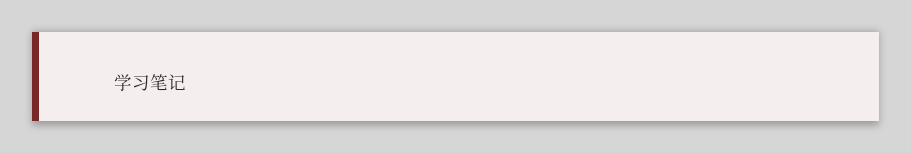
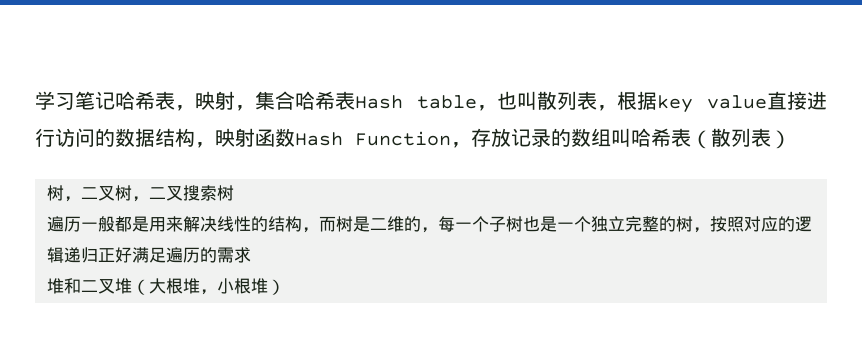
(186, 82) none -> [115,91,827,113] [35,128,791,149] [47,185,234,202] [47,216,812,233] [47,247,251,263] [47,278,285,295] 哈希表，映射，集合哈希表Hash table，也叫散列表，根据key value直接进行访问的数据结构，映射函数Hash Function，存放记录的数组叫哈希表（散列表） // 树，二叉树，二叉搜索树 // 遍历一般都是用来解决线性的结构，而树是二维的，每一个子树也是一个独立完整的树，按照对应的逻辑递归正好满足遍历的需求 // 堆和二叉堆（大根堆，小根堆）

